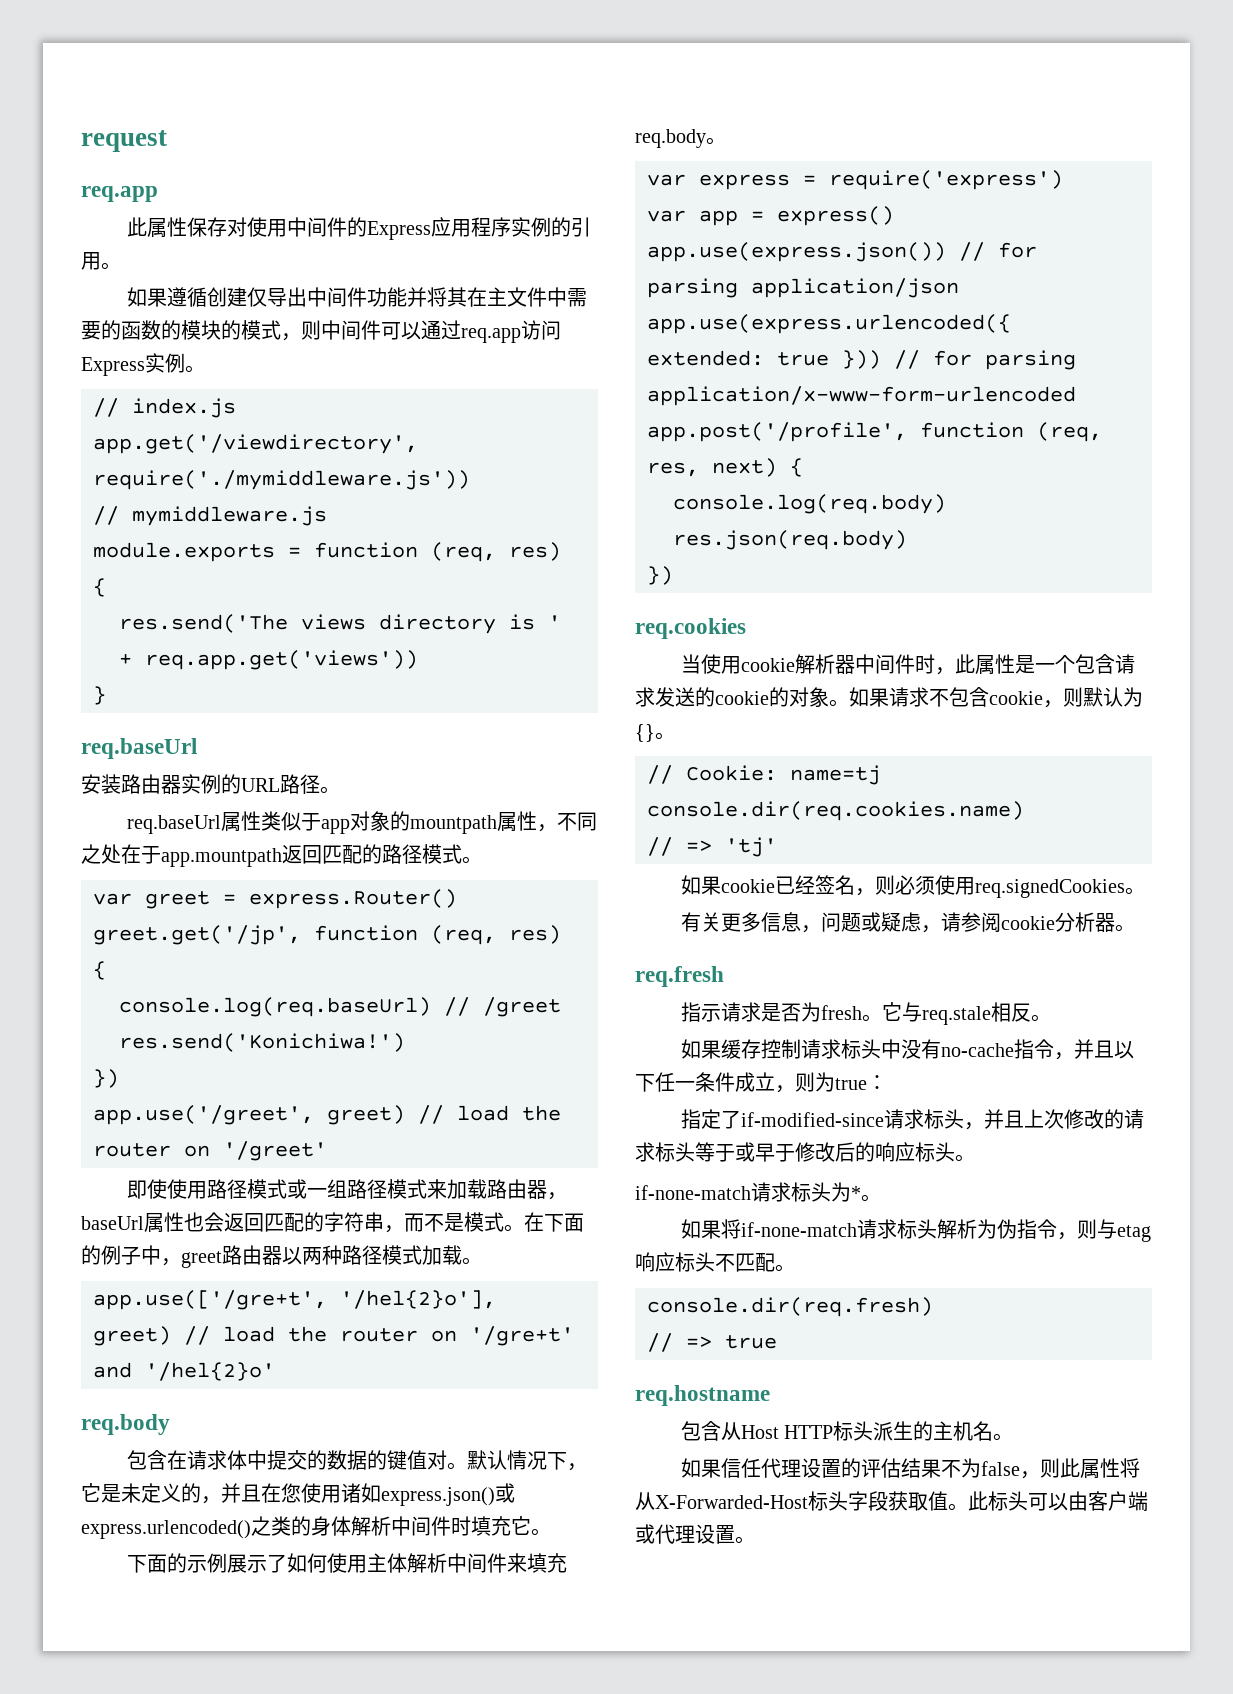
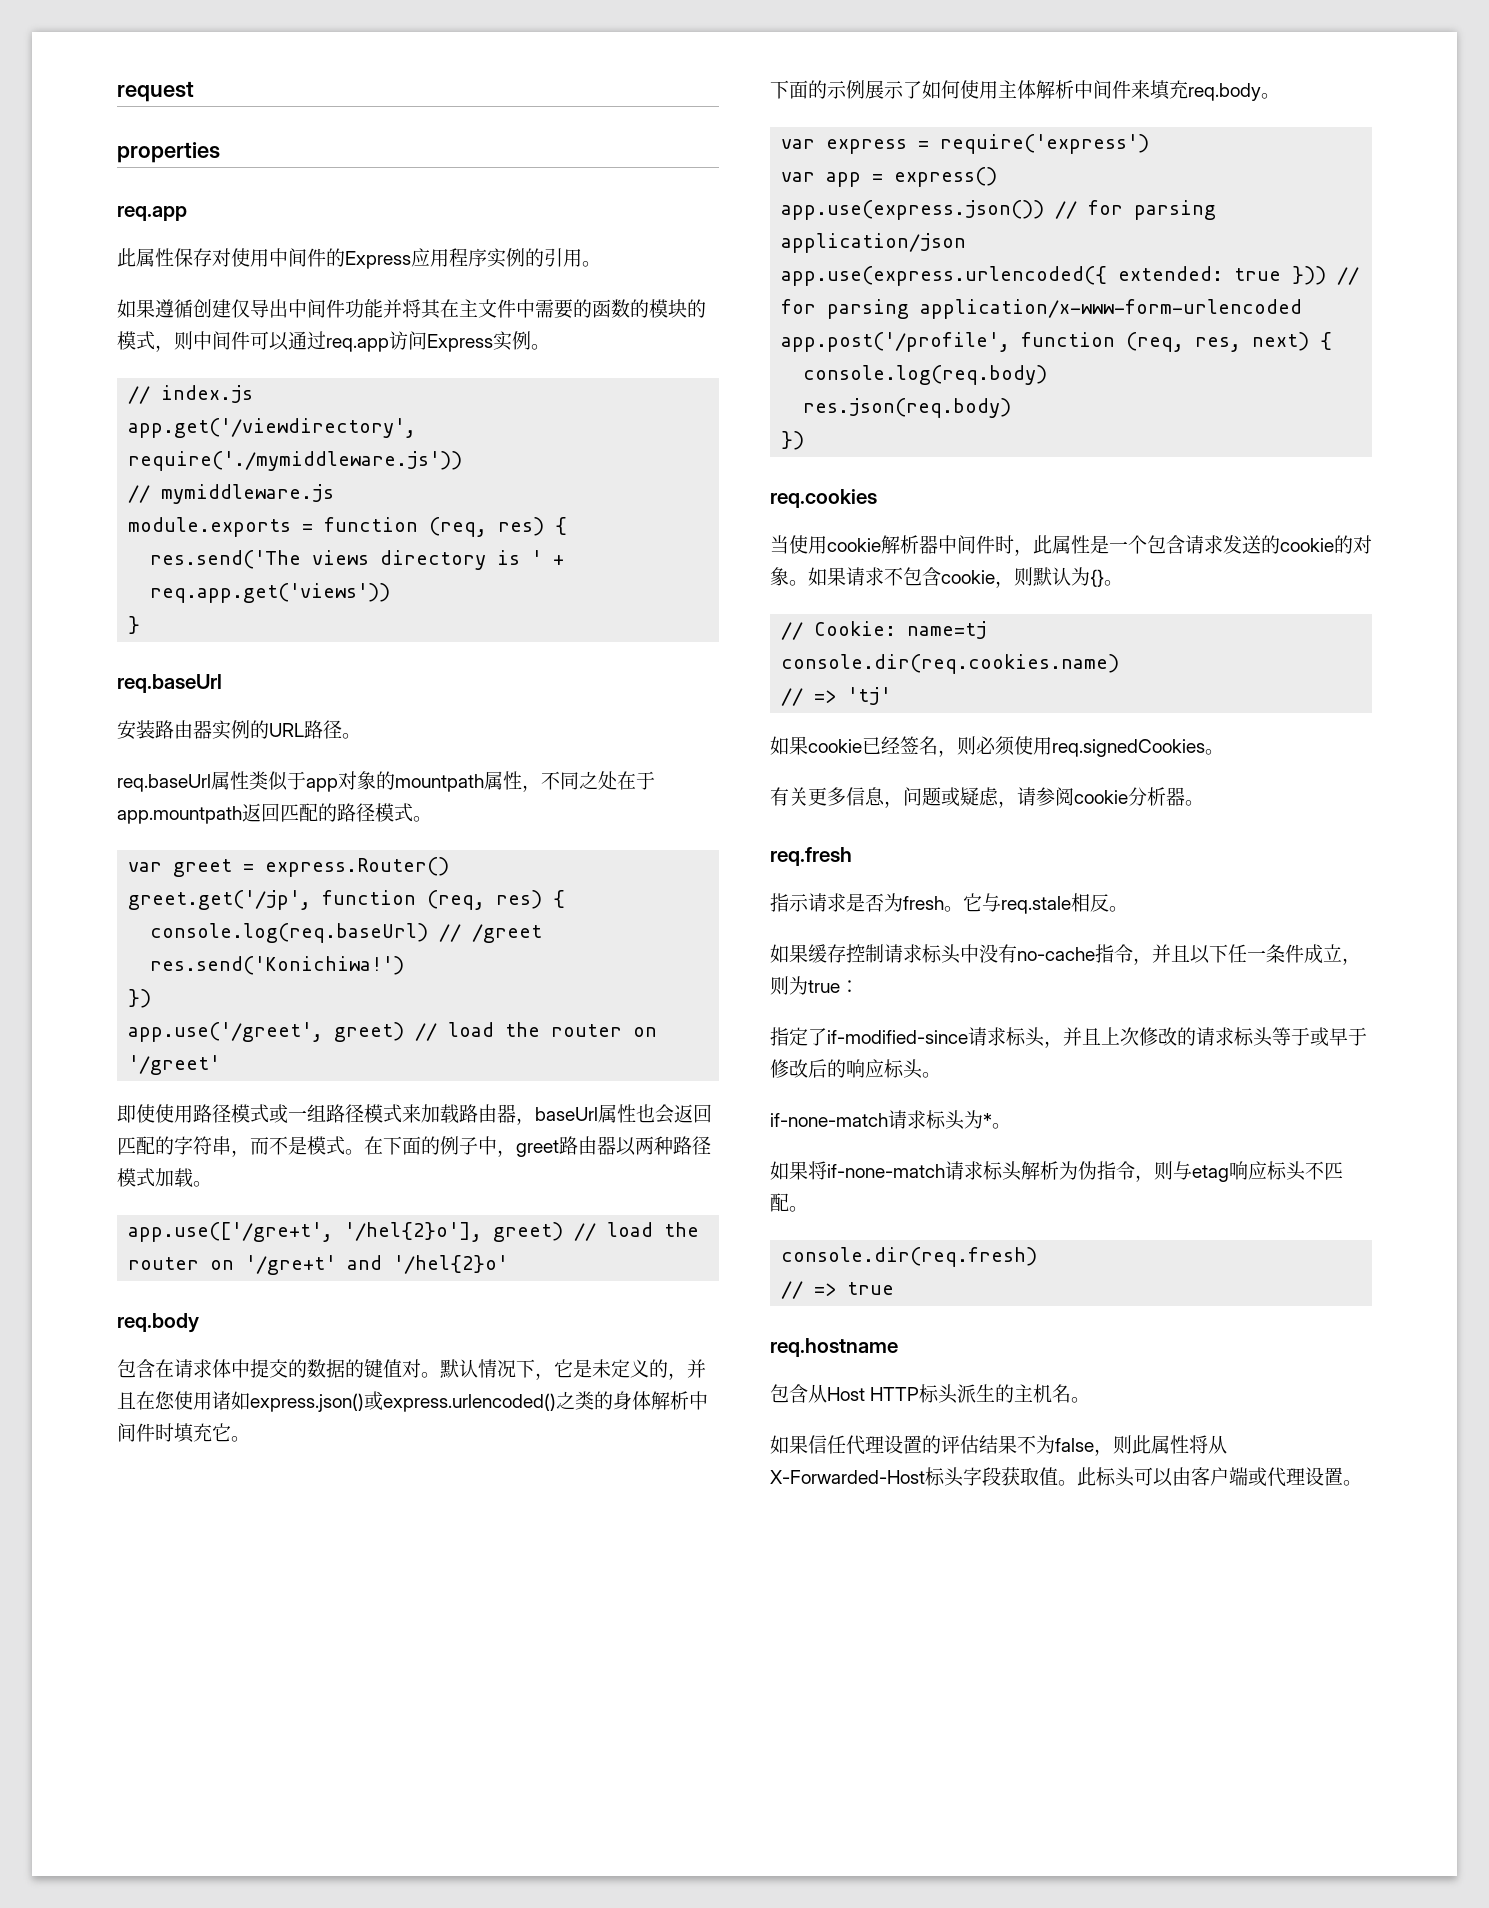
(167, 141) none -> [117,142,220,163] // properties

